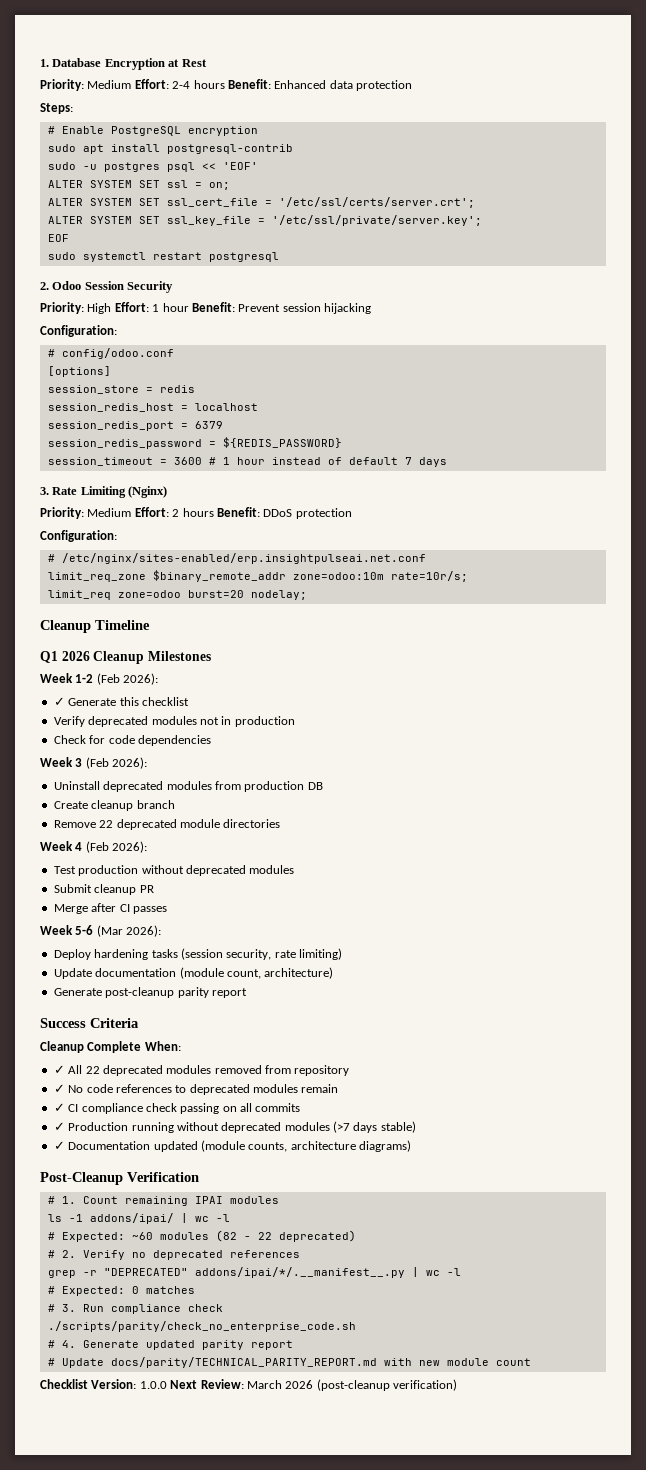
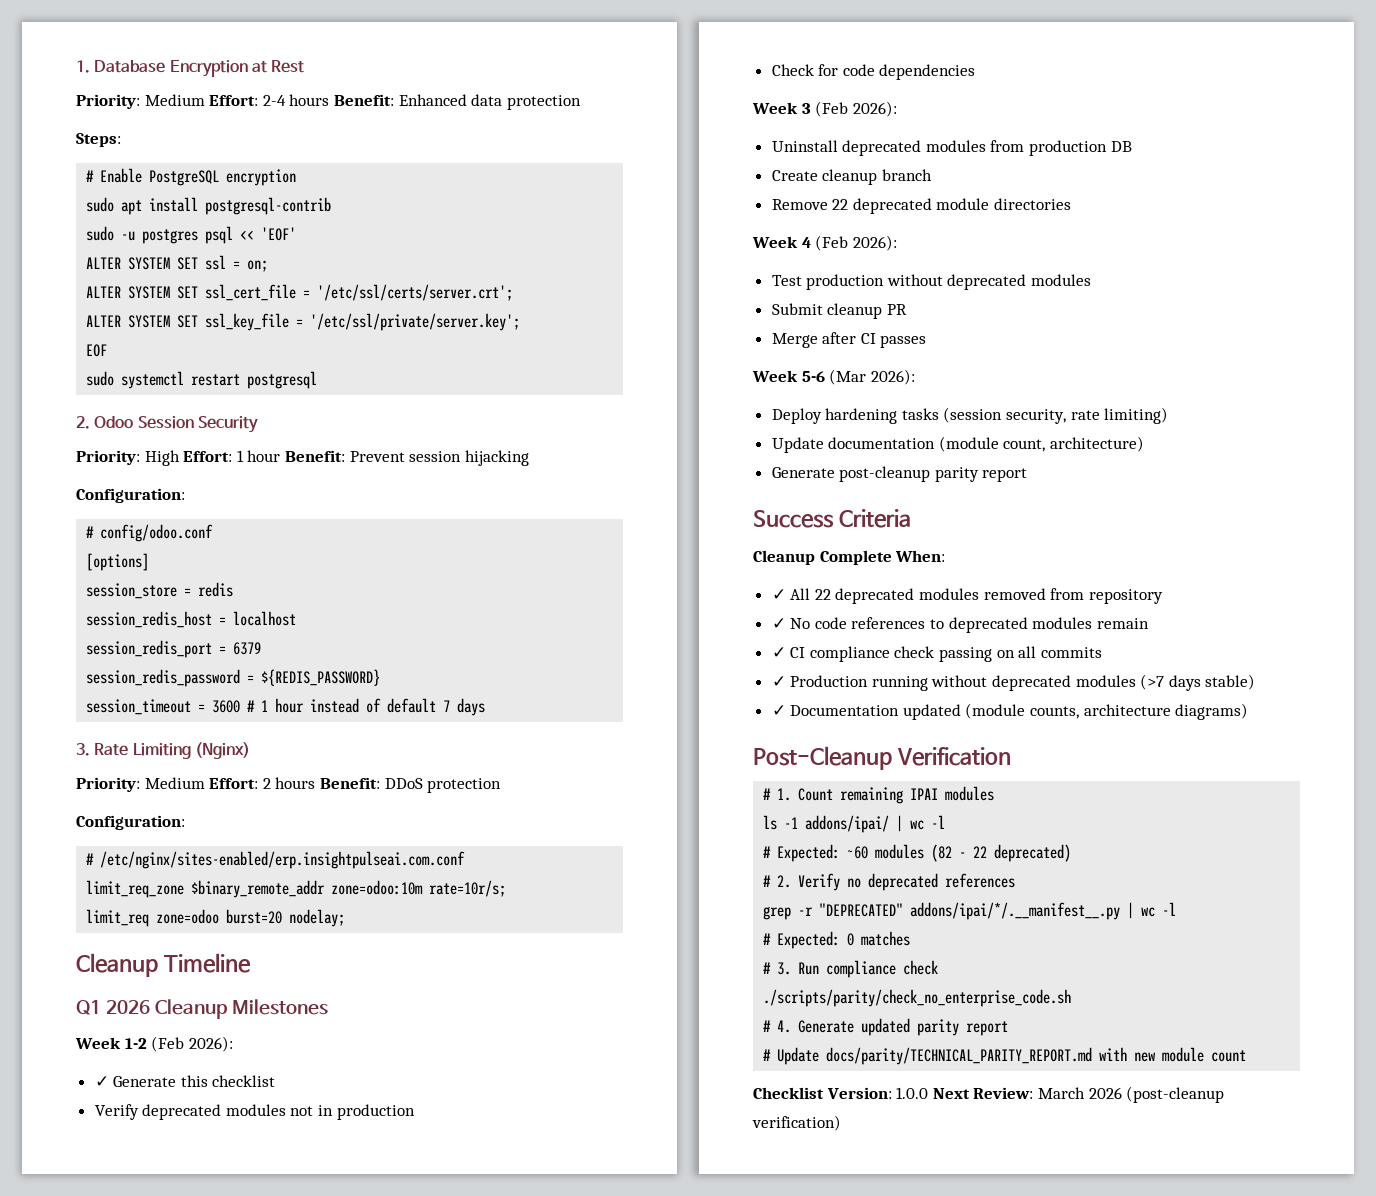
[61,553,426,564] /etc/nginx/sites-enabled/erp.insightpulseai.net.conf -> [100,851,466,869] /etc/nginx/sites-enabled/erp.insightpulseai.com.conf

